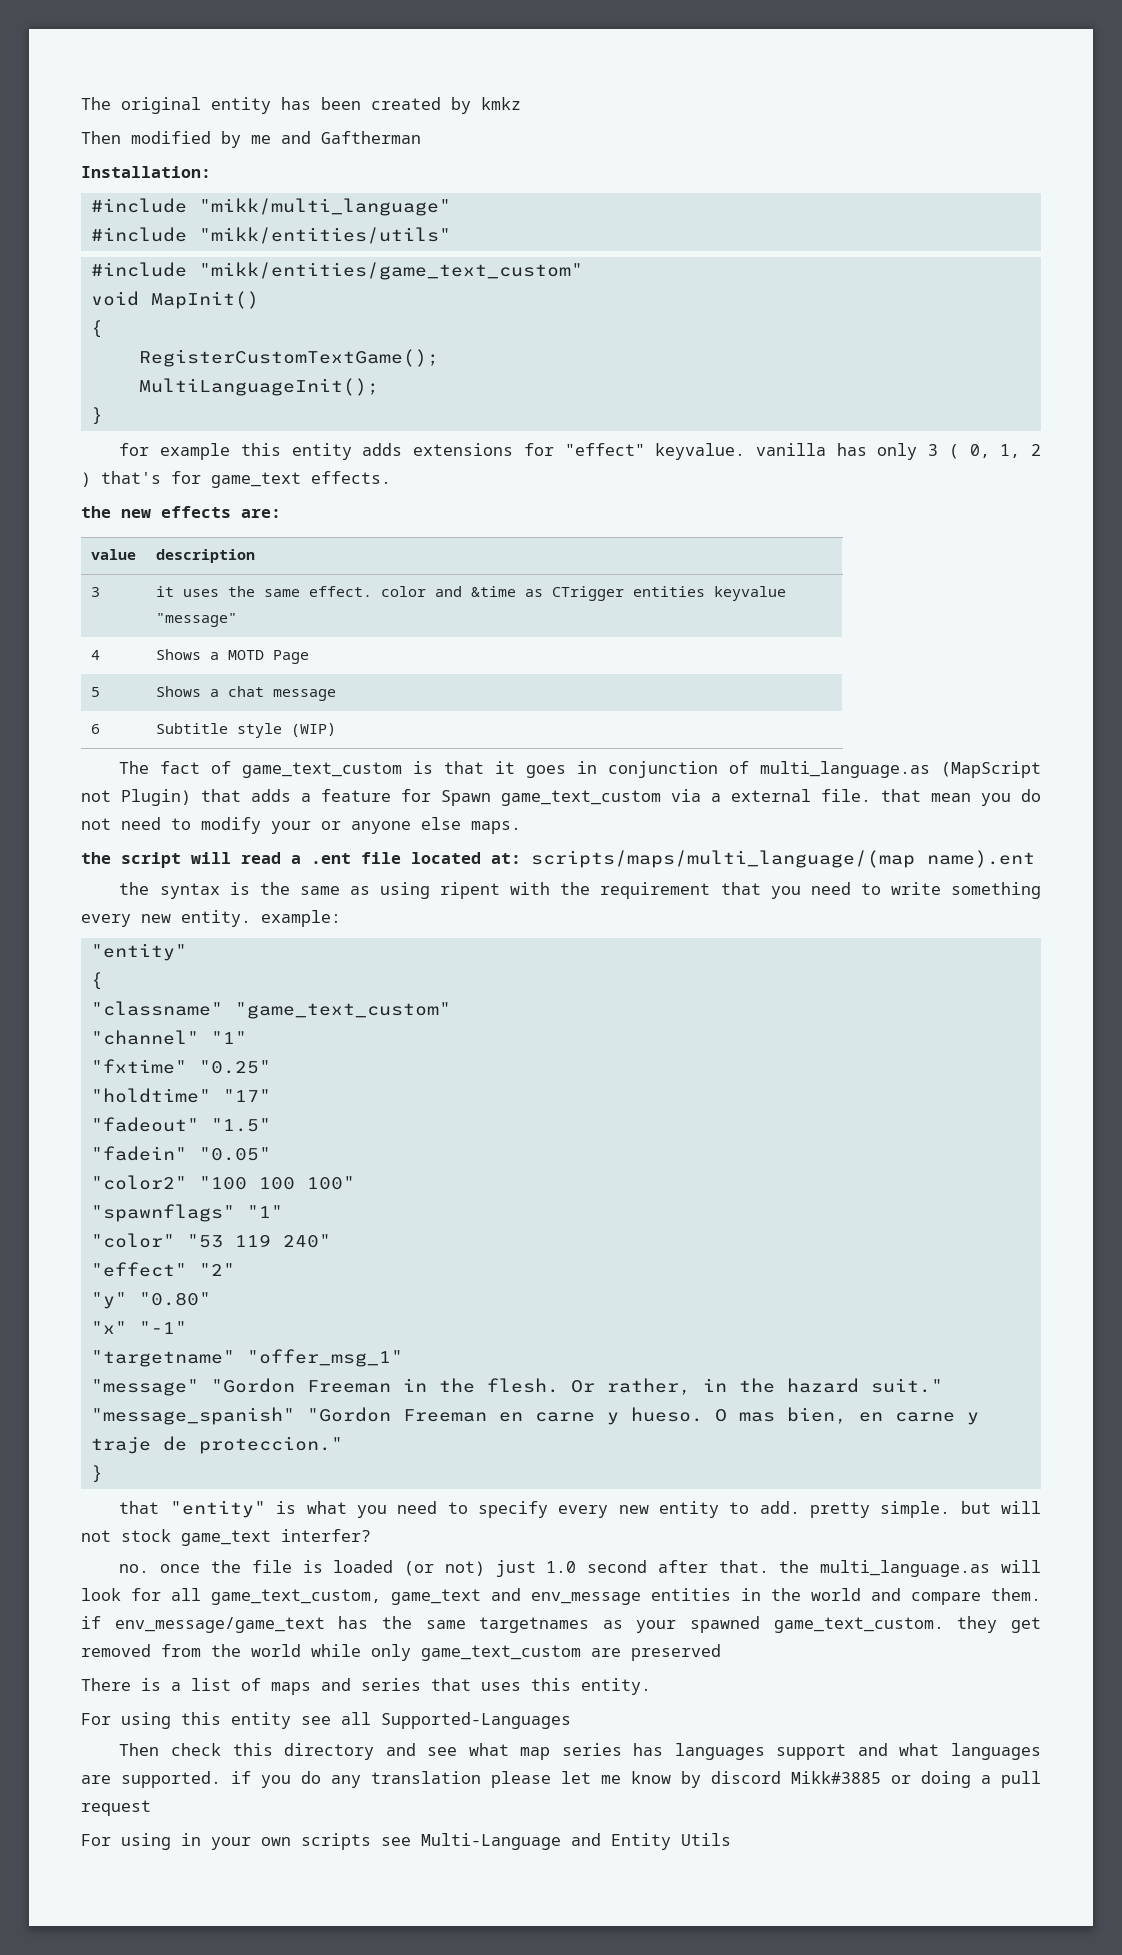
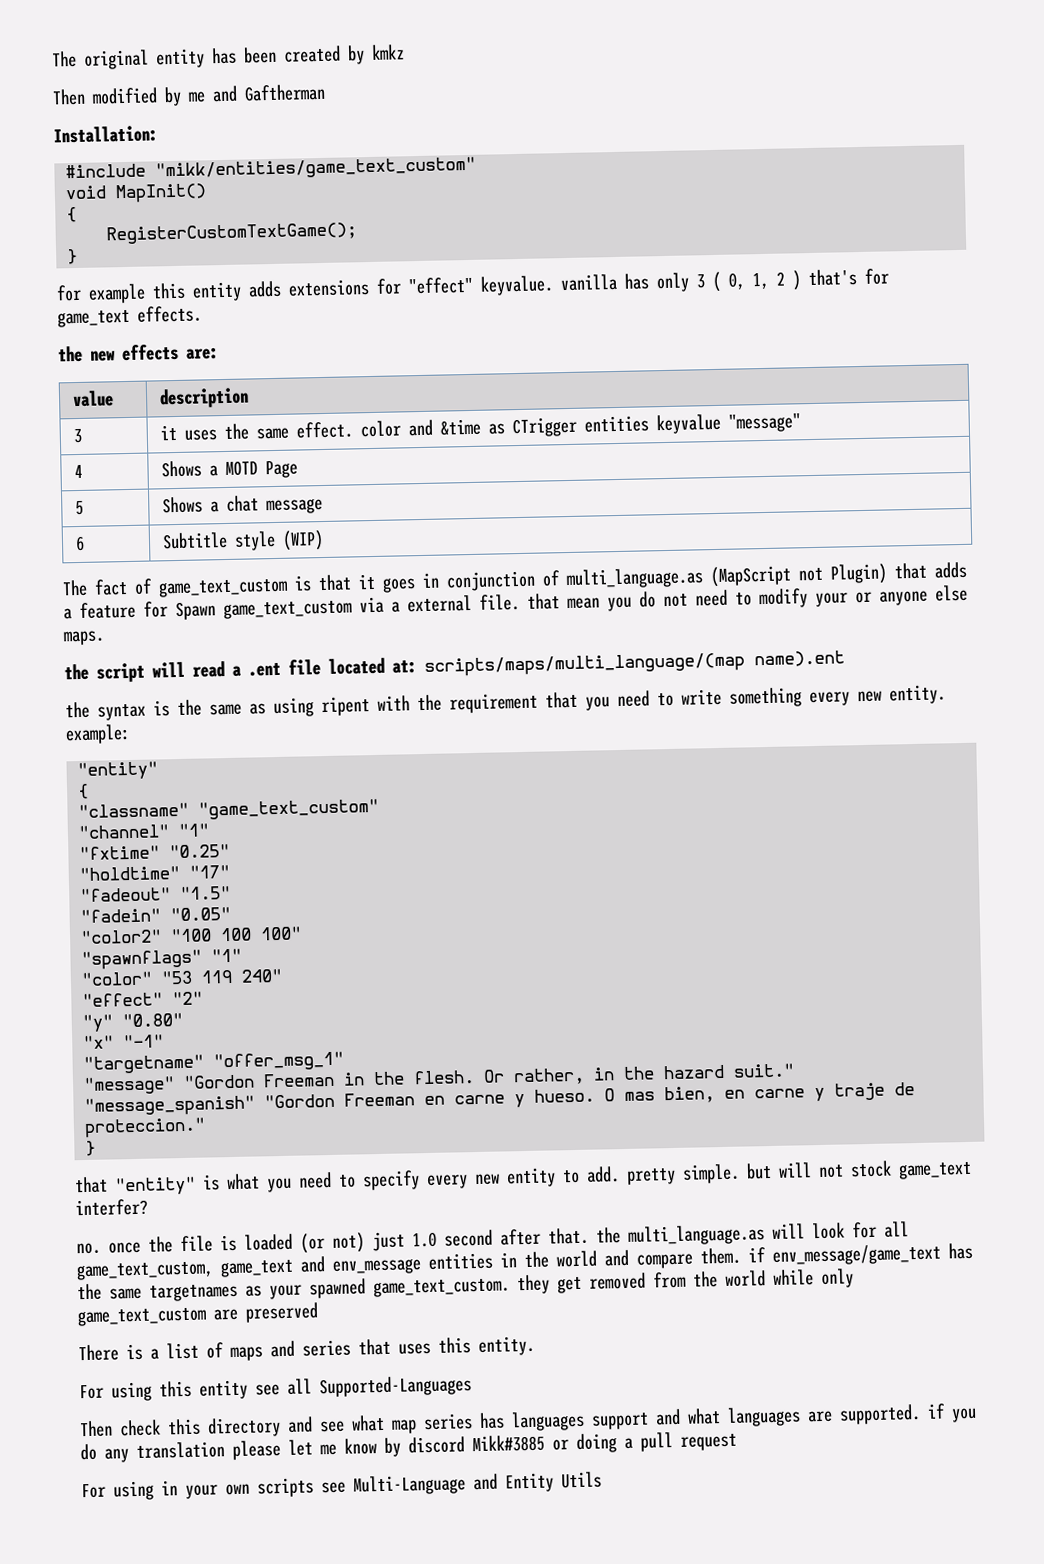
[90,198,451,216] [90,227,451,244] // #include "mikk/multi_language" // #include "mikk/entities/utils" -> (158, 134) none
[138,378,379,396] // MultiLanguageInit(); -> (358, 233) none

